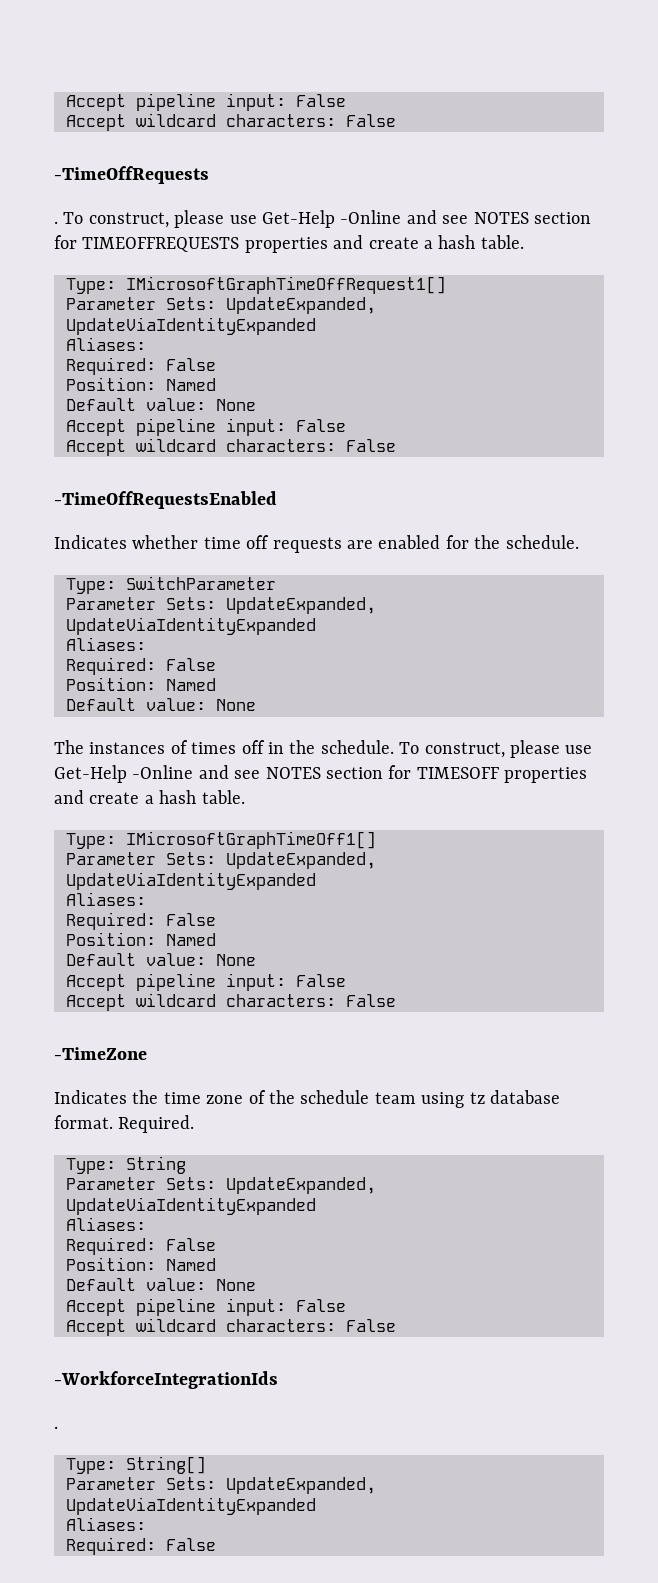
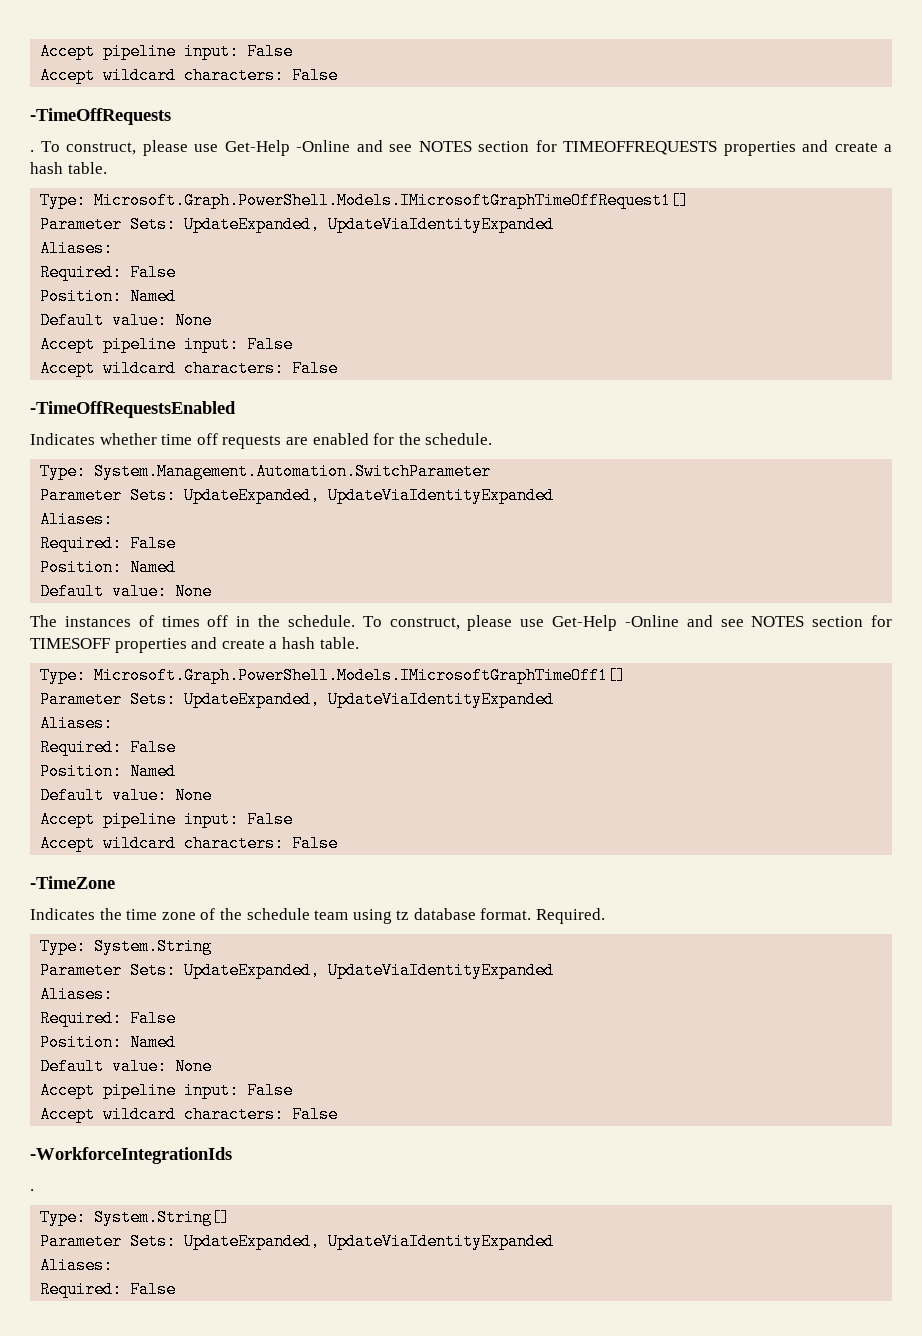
[126,276,446,294] IMicrosoftGraphTimeOffRequest1[] -> [94,192,690,209] Microsoft.Graph.PowerShell.Models.IMicrosoftGraphTimeOffRequest1[]
[126,576,276,590] SwitchParameter -> [94,463,492,480] System.Management.Automation.SwitchParameter
[126,831,376,849] IMicrosoftGraphTimeOff1[] -> [94,667,627,684] Microsoft.Graph.PowerShell.Models.IMicrosoftGraphTimeOff1[]
[126,1156,186,1174] String -> [94,938,213,955] System.String
[126,1456,206,1474] String[] -> [94,1209,231,1226] System.String[]

